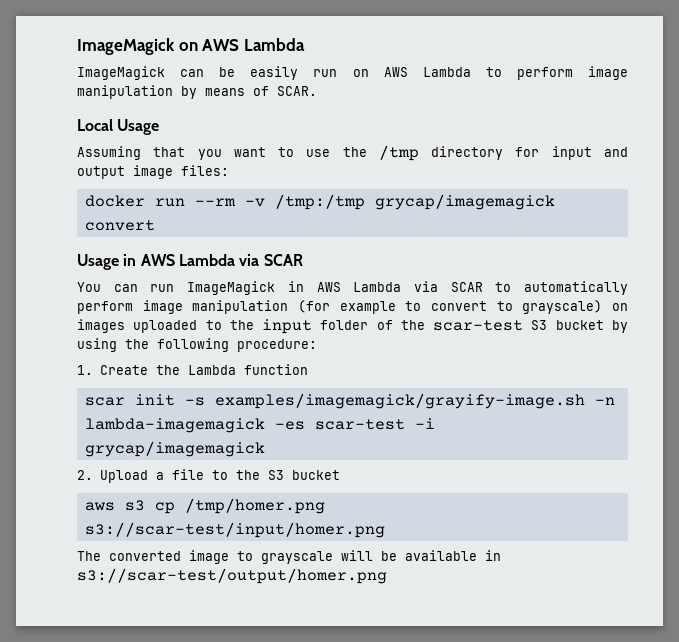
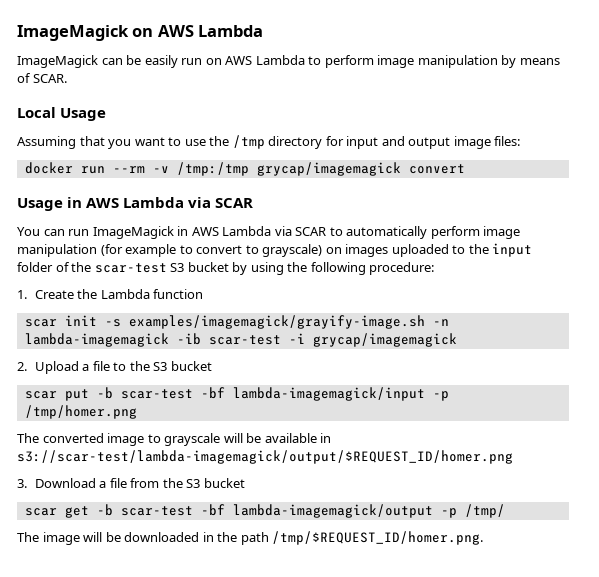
[274,421,305,430] -es -> [176,333,201,345] -ib
[84,500,175,514] aws s3 cp -> [24,387,449,401] scar put -b scar-test -bf lambda-imagemagick/input -p
[84,522,385,538] s3://scar-test/input/homer.png -> (137, 412) none
[77,568,387,584] s3://scar-test/output/homer.png -> [17,450,513,464] [17,478,245,488] [24,504,505,518] [17,531,484,545] s3://scar-test/lambda-imagemagick/output/$REQUEST_ID/homer.png // 3. Download a file from the S3 bucket // scar get -b scar-test -bf lambda-imagemagick/output -p /tmp/ // The image will be downloaded in the path /tmp/$REQUEST_ID/homer.png.

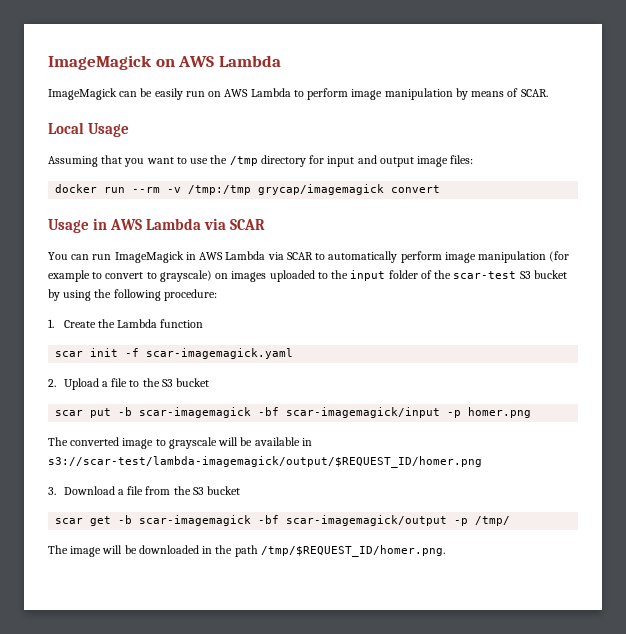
[104,315,449,329] [24,333,457,347] -s examples/imagemagick/grayify-image.sh -n lambda-imagemagick -ib scar-test -i grycap/imagemagick -> [125,348,294,359] -f scar-imagemagick.yaml
[120,387,449,401] [24,405,137,419] scar-test -bf lambda-imagemagick/input -p /tmp/homer.png -> [139,407,532,418] scar-imagemagick -bf scar-imagemagick/input -p homer.png
[120,504,433,518] scar-test -bf lambda-imagemagick/output -> [139,515,448,526] scar-imagemagick -bf scar-imagemagick/output

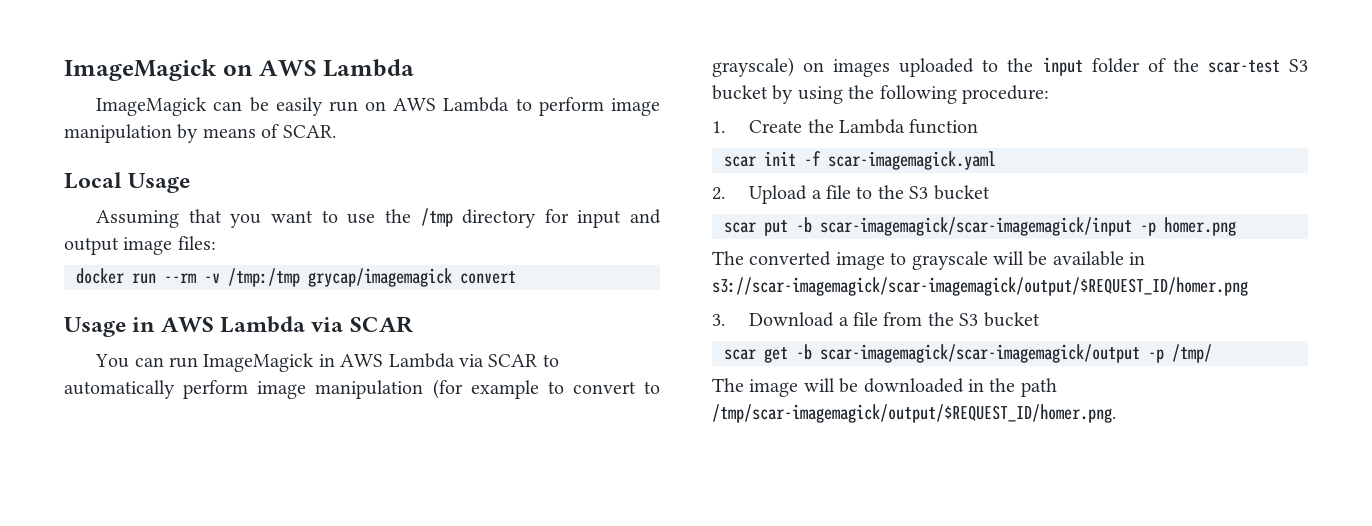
[139,407,441,418] scar-imagemagick -bf scar-imagemagick/input -> [820,217,1132,236] scar-imagemagick/scar-imagemagick/input
[48,456,482,468] s3://scar-test/lambda-imagemagick/output/$REQUEST_ID/homer.png -> [712,277,1248,296] s3://scar-imagemagick/scar-imagemagick/output/$REQUEST_ID/homer.png
[139,515,448,526] scar-imagemagick -bf scar-imagemagick/output -> [820,344,1140,363] scar-imagemagick/scar-imagemagick/output
[260,545,445,557] /tmp/$REQUEST_ID/homer.png. -> [712,404,1116,423] /tmp/scar-imagemagick/output/$REQUEST_ID/homer.png.

